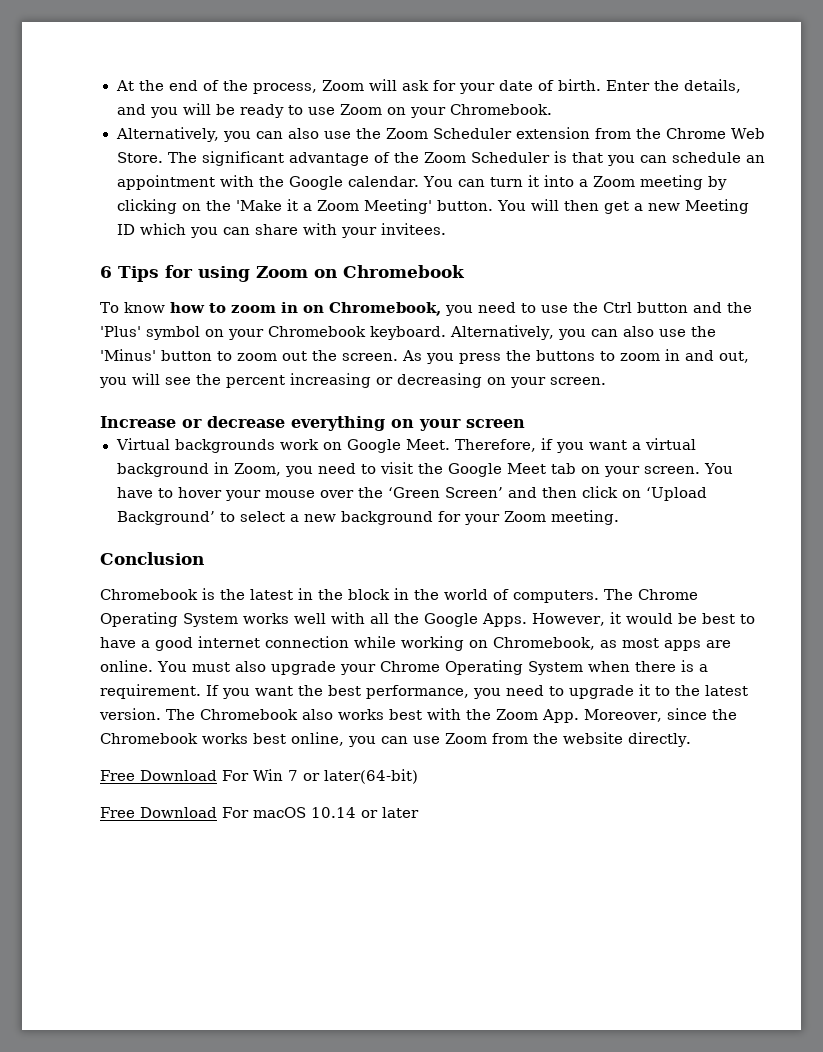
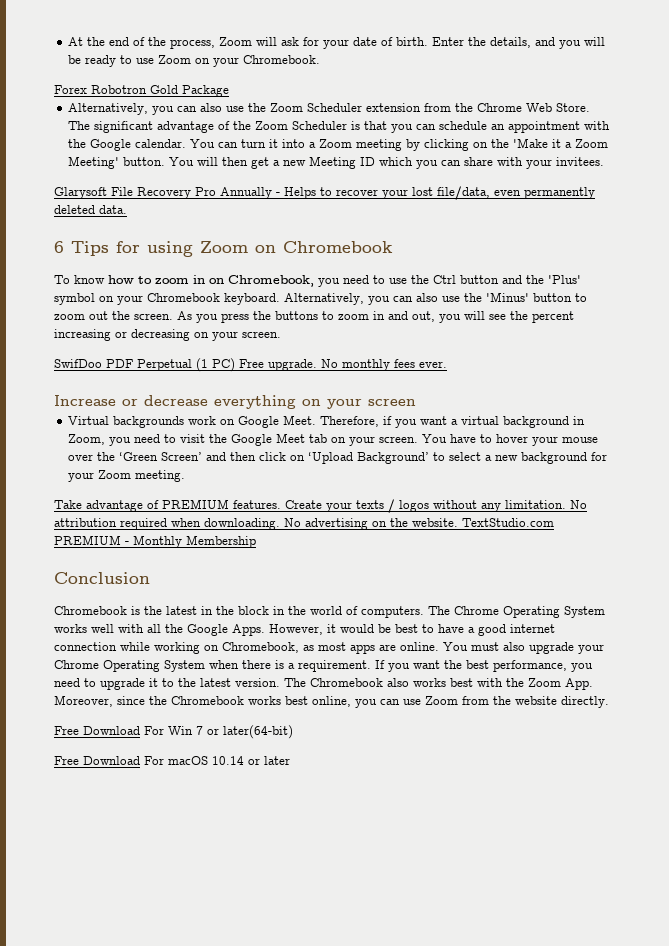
(552, 109) none -> [54,85,229,97] // Forex Robotron Gold Package
(446, 229) none -> [54,186,595,200] [54,205,127,214] // Glarysoft File Recovery Pro Annually - Helps to recover your lost file/data, even permanently deleted data.
(606, 381) none -> [54,358,447,372] // SwifDoo PDF Perpetual (1 PC) Free upgrade. No monthly fees ever.
(619, 517) none -> [54,499,587,513] [54,518,554,530] [54,535,256,548] // Take advantage of PREMIUM features. Create your texts / logos without any limitation. No attribution required when downloading. No advertising on the website. TextStudio.com PREMIUM - Monthly Membership

